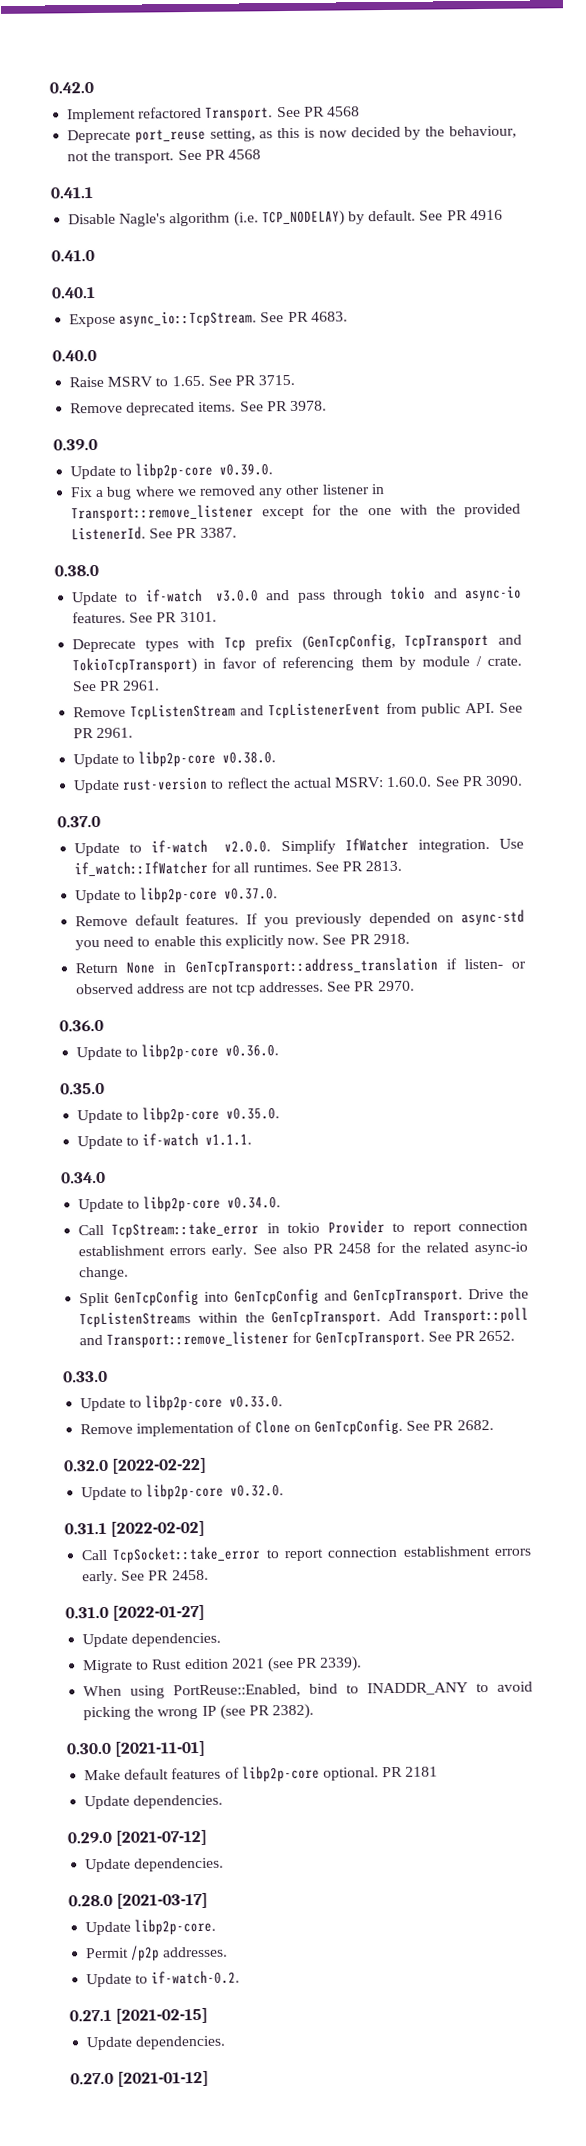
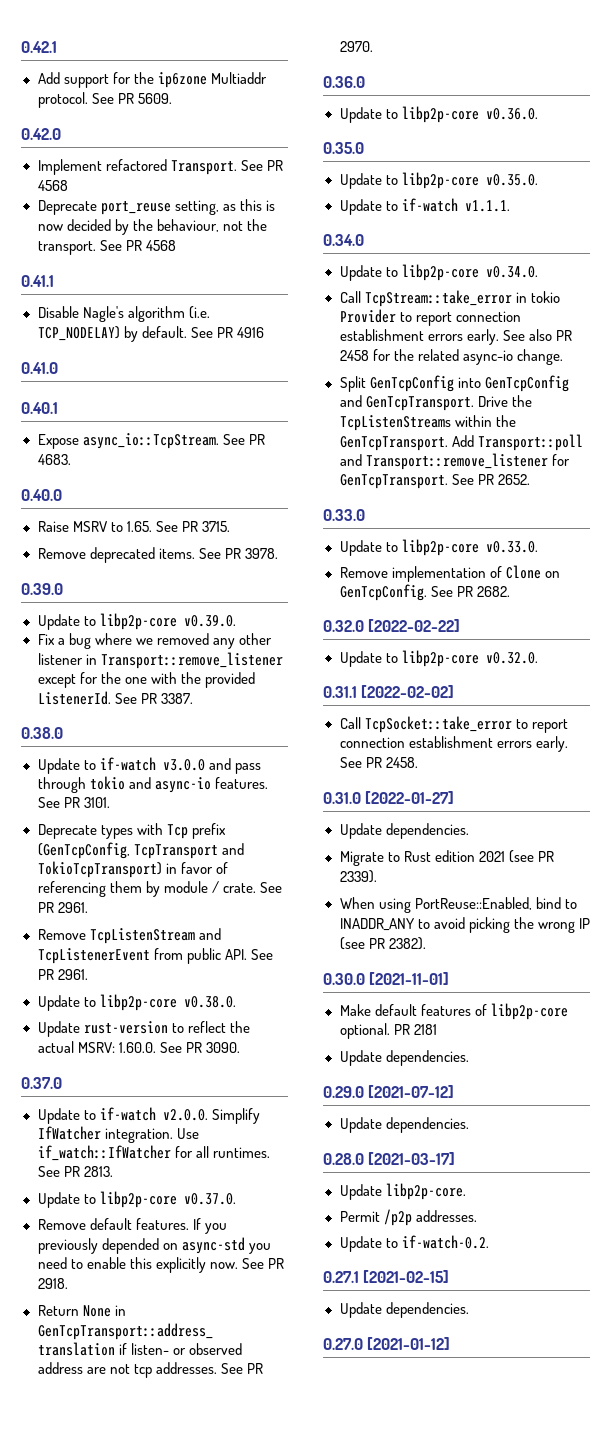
(49, 87) none -> [21,41,57,53] [37,72,267,88] [37,92,172,108] 0.42.1 // Add support for the ip6zone Multiaddr protocol. See PR 5609. //

